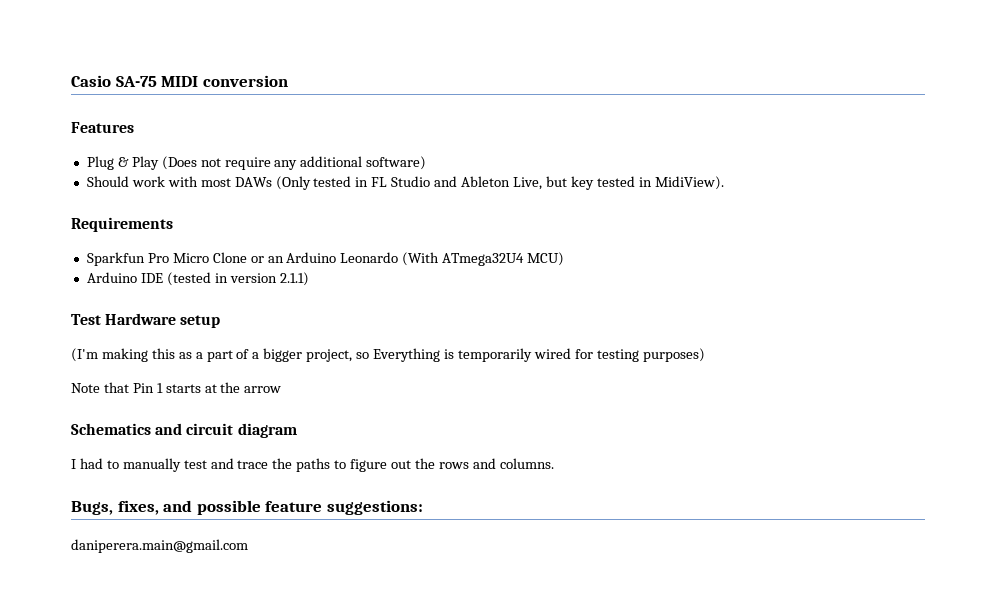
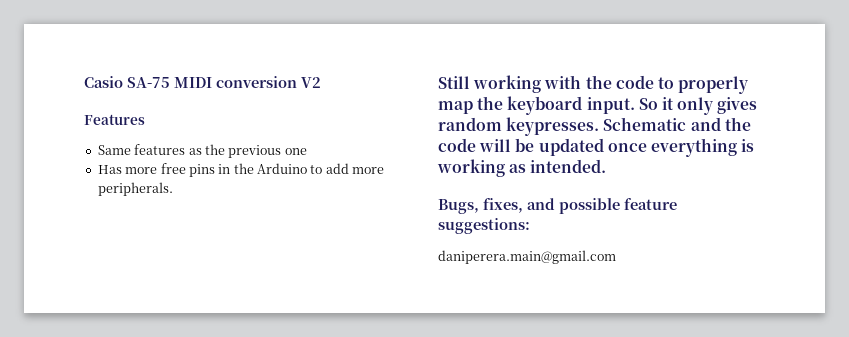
(288, 81) none -> [301,77,321,88] V2
[86,156,427,170] [86,176,724,190] [71,217,173,232] [86,252,565,266] [86,272,309,286] [71,313,221,328] [71,348,705,362] [71,382,282,393] [71,423,297,438] [71,458,554,472] Plug & Play (Does not require any additional software) // Should work with most DAWs (Only tested in FL Studio and Ableton Live, but key tested in MidiView). // Requirements // Sparkfun Pro Micro Clone or an Arduino Leonardo (With ATmega32U4 MCU) // Arduino IDE (tested in version 2.1.1) // Test Hardware setup // (I'm making this as a part of a bigger project, so Everything is temporarily wired for testing purposes) // Note that Pin 1 starts at the arrow // Schematics and circuit diagram // I had to manually test and trace the paths to figure out the rows and columns. -> [97,144,307,158] [97,163,385,177] [97,182,173,196] [438,75,749,94] [438,96,758,115] [438,117,751,136] [438,138,755,157] [437,159,607,177] Same features as the previous one // Has more free pins in the Arduino to add more peripherals. // Still working with the code to properly map the keyboard input. So it only gives random keypresses. Schematic and the code will be updated once everything is working as intended.

